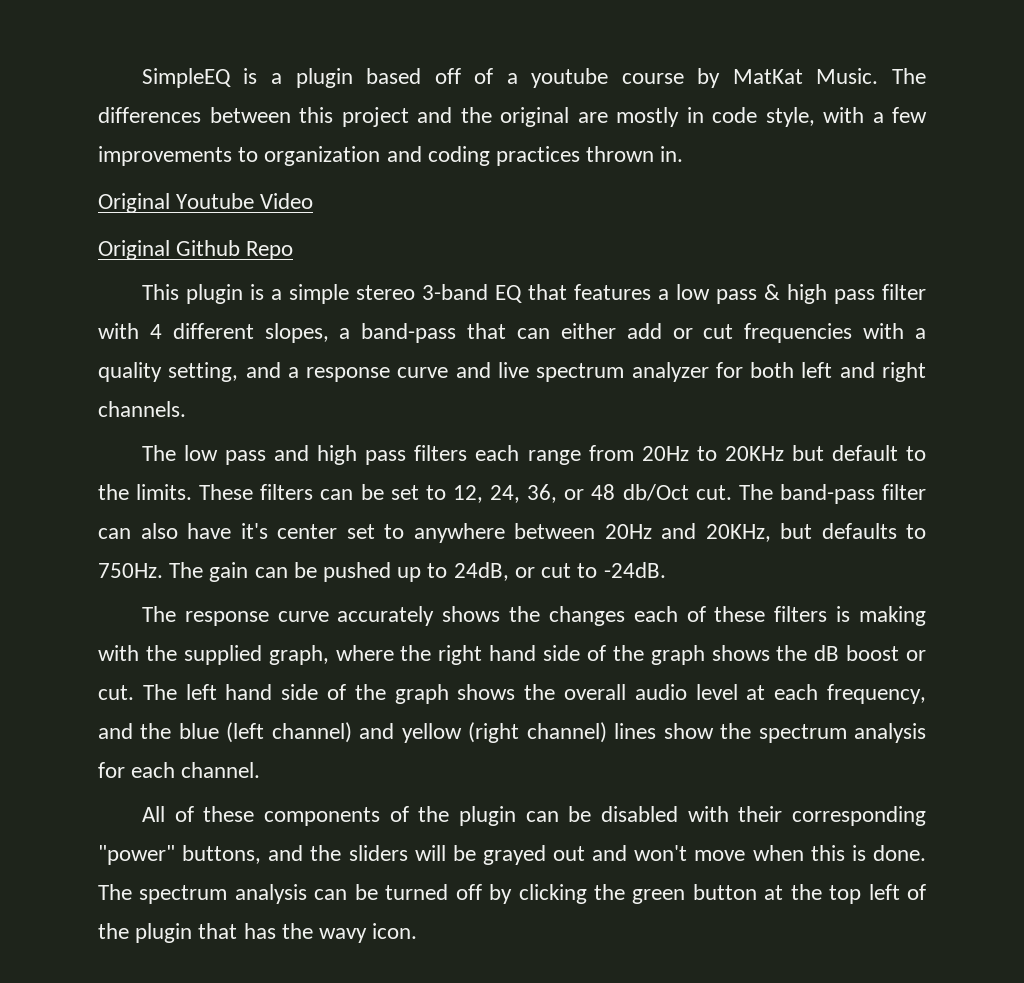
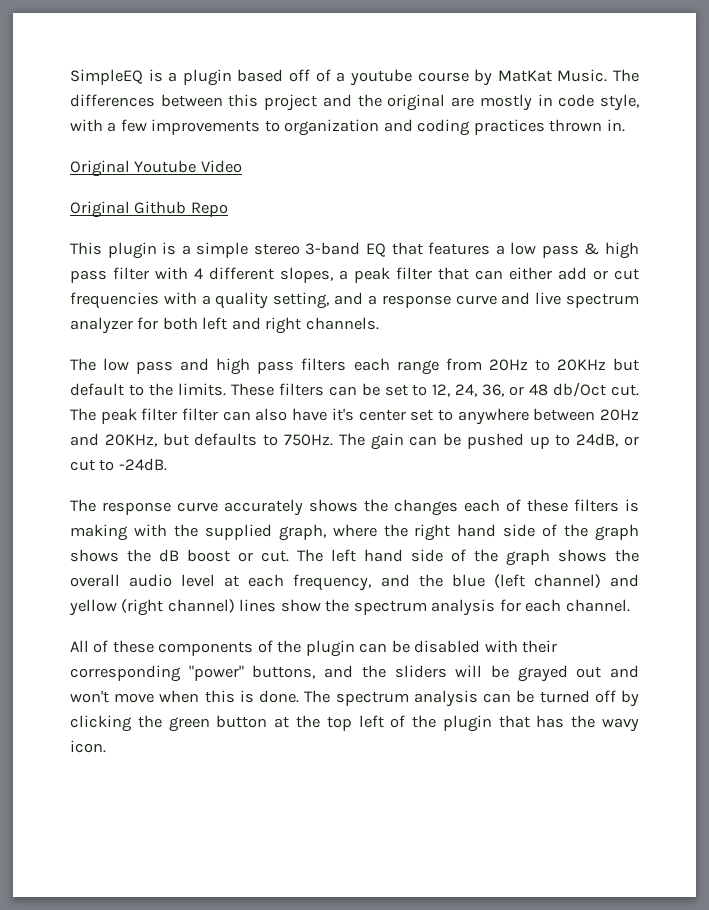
[361,323,457,343] band-pass -> [354,267,432,283] peak filter
[779,484,875,504] band-pass -> [100,408,178,424] peak filter

